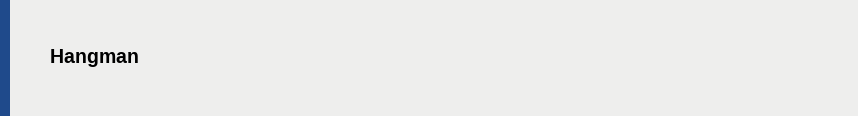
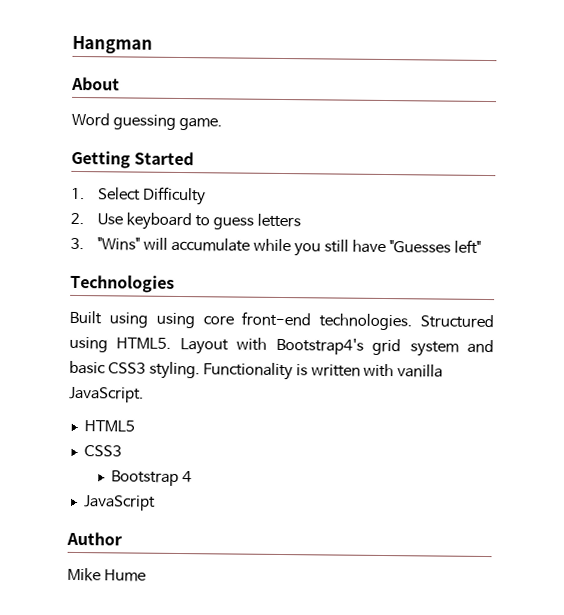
(139, 58) none -> [71,76,120,91] [71,112,222,131] [71,150,195,169] [71,186,207,206] [70,212,302,231] [70,237,481,257] [70,274,175,293] [69,310,494,331] [69,336,495,357] [69,360,444,381] [69,386,144,403] [83,420,135,433] [83,445,122,457] [111,470,193,487] [83,495,156,511] [66,531,122,546] [67,567,146,582] // About // Word guessing game. // Getting Started // 1. Select Difficulty // 2. Use keyboard to guess letters // 3. "Wins" will accumulate while you still have "Guesses left" // Technologies // Built using using core front-end technologies. Structured using HTML5. Layout with Bootstrap4's grid system and basic CSS3 styling. Functionality is written with vanilla JavaScript. // HTML5 // CSS3 // Bootstrap 4 // JavaScript // Author // Mike Hume

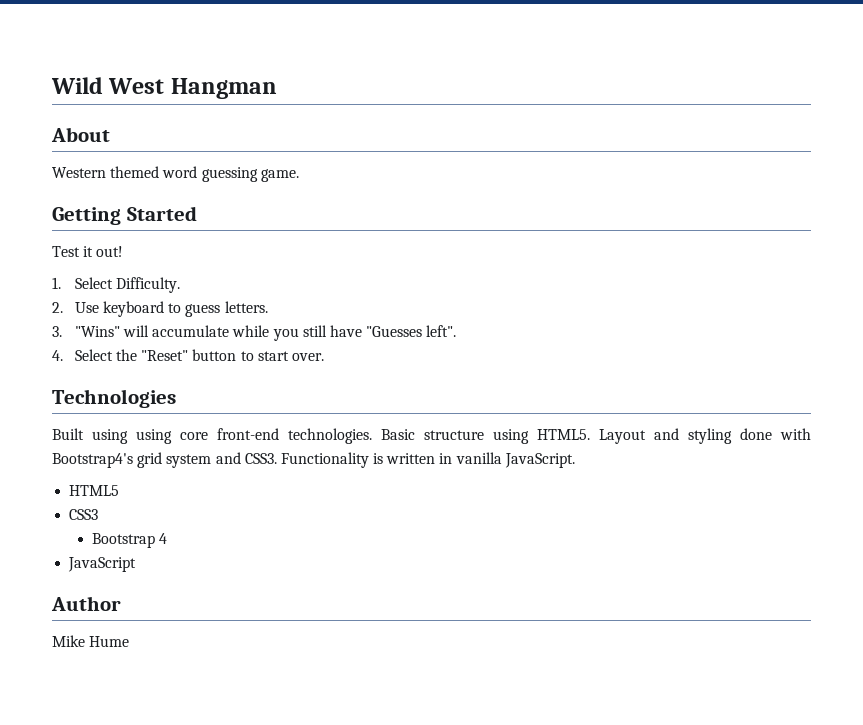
(72, 44) none -> [51,77,165,94] Wild West
[71,112,110,127] Word -> [52,166,198,178] Western themed word
(195, 158) none -> [52,246,124,257] // Test it out!
[142,186,207,206] Difficulty -> [116,277,181,293] Difficulty.
[257,213,302,228] letters -> [224,301,268,313] letters.
[453,239,481,254] left" -> [426,325,457,337] [52,349,324,361] left". // 4. Select the "Reset" button to start over.
[420,314,494,329] Structured -> [381,429,484,440] Basic structure
(229, 346) none -> [654,428,772,444] and styling done
[69,360,200,380] basic CSS3 styling. -> [244,453,277,464] CSS3.
[363,363,395,378] with -> [439,453,453,464] in

